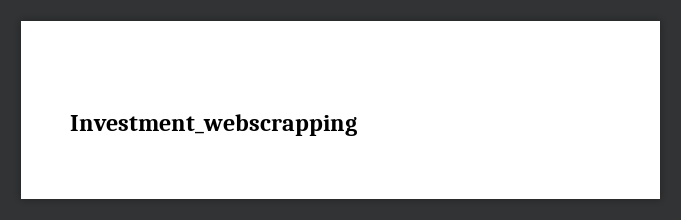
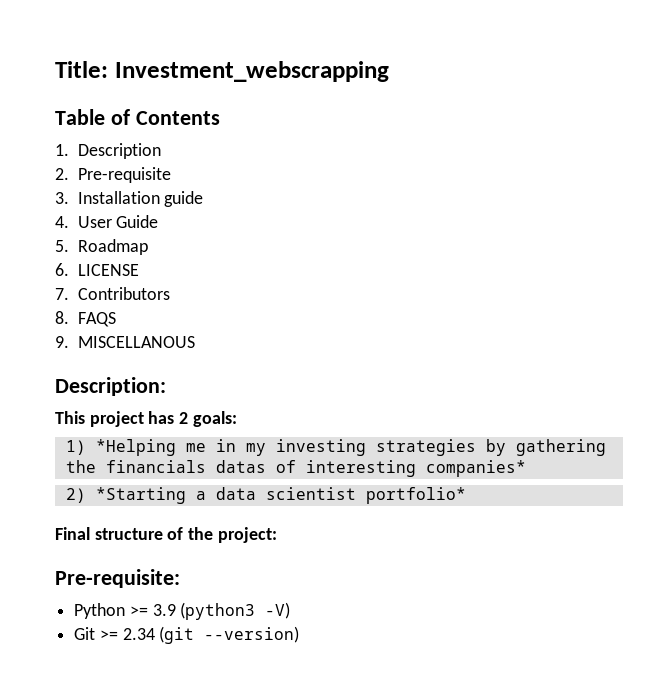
(70, 125) none -> [55,61,108,78] Title:
(357, 125) none -> [55,109,220,125] [55,143,161,159] [55,167,171,183] [55,191,204,207] [55,215,159,228] [55,239,148,255] [55,263,139,276] [55,287,170,300] [55,311,116,327] [55,336,195,348] [55,377,166,396] [55,411,237,427] [65,439,606,456] [65,460,526,477] [65,487,466,504] [55,527,277,543] [55,569,180,588] [74,602,291,620] [74,626,300,644] // Table of Contents // 1. Description // 2. Pre-requisite // 3. Installation guide // 4. User Guide // 5. Roadmap // 6. LICENSE // 7. Contributors // 8. FAQS // 9. MISCELLANOUS // Description: // This project has 2 goals: // 1) *Helping me in my investing strategies by gathering the financials datas of interesting companies* // 2) *Starting a data scientist portfolio* // Final structure of the project: // Pre-requisite: // Python >= 3.9 (python3 -V) // Git >= 2.34 (git --version)

